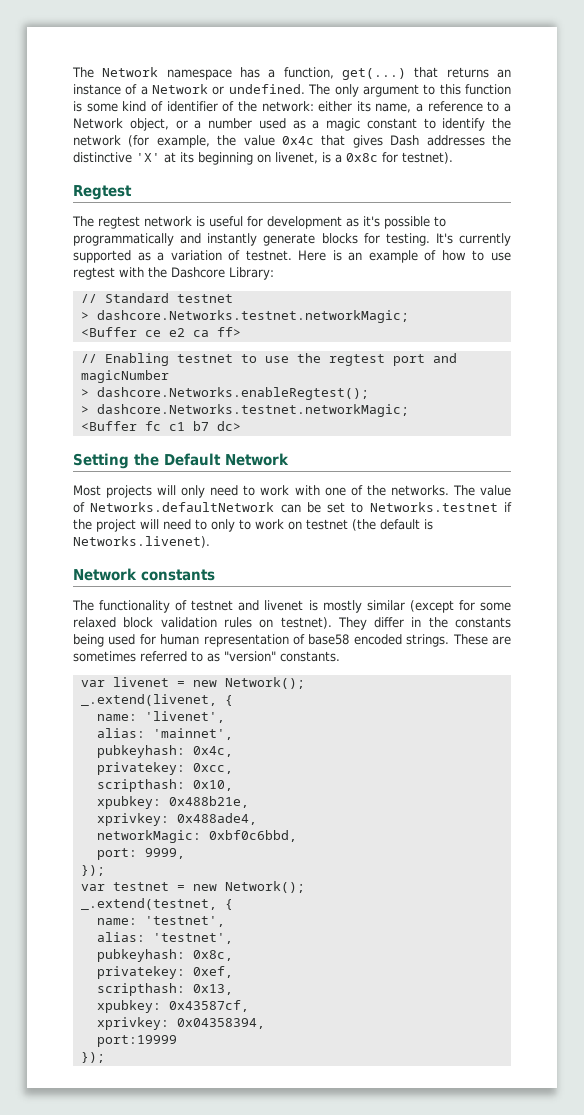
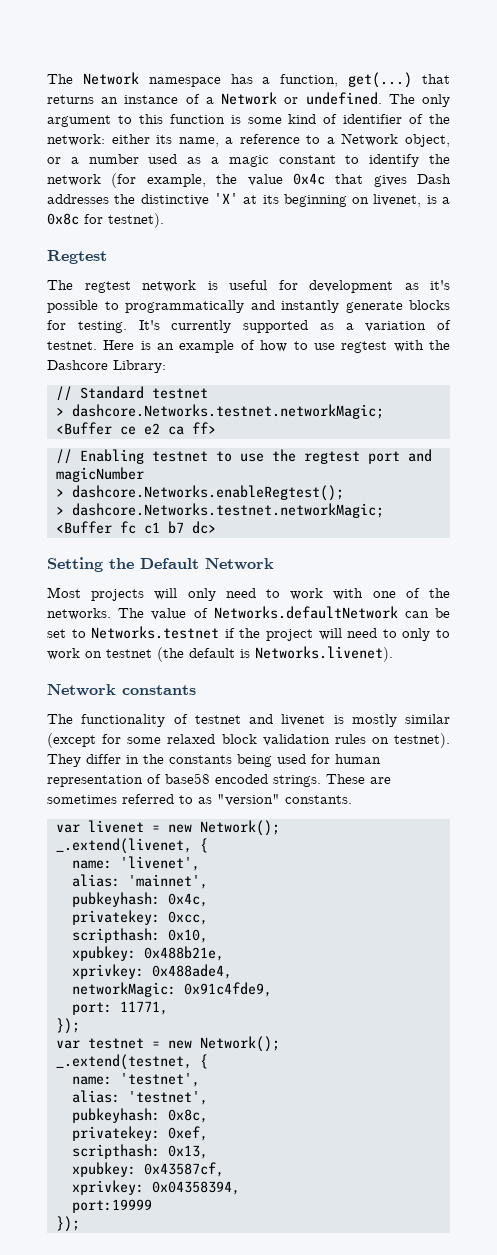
[208,830,297,842] 0xbf0c6bbd, -> [183,982,272,997] 0x91c4fde9,
[144,848,185,859] 9999, -> [119,1001,168,1015] 11771,

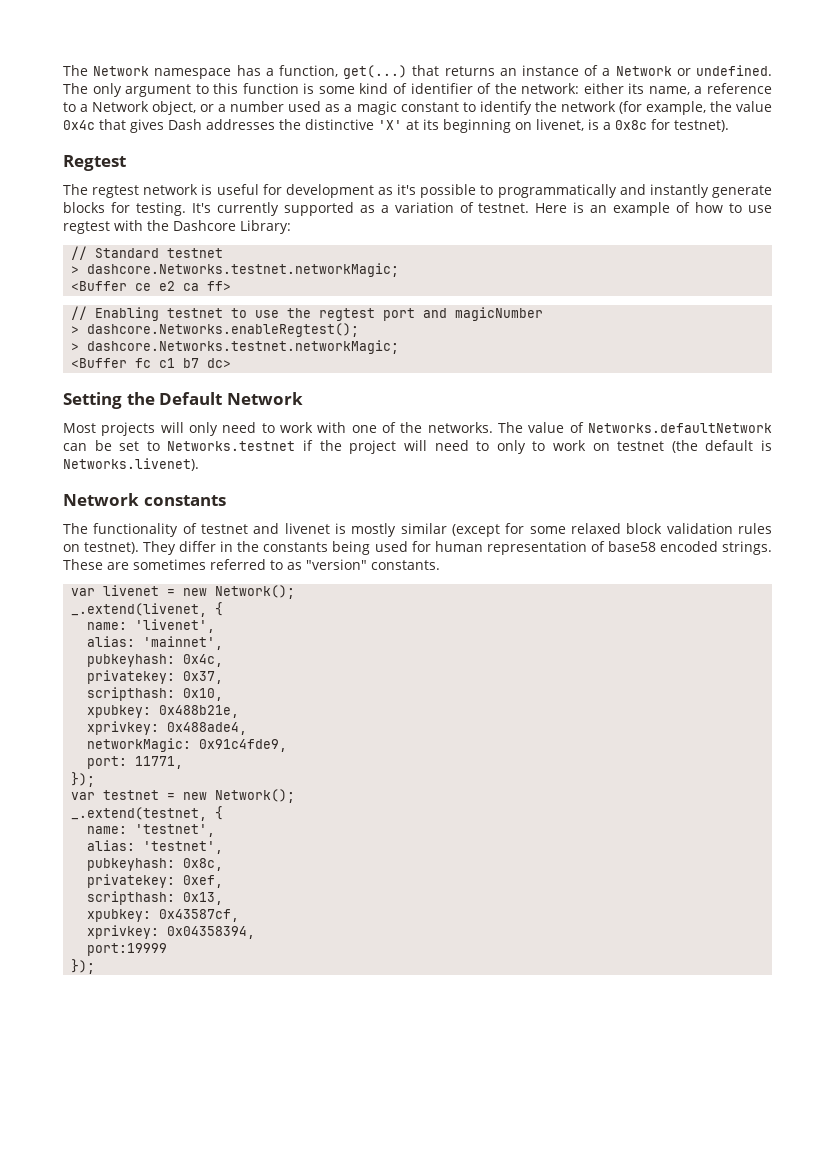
[167,911,208,925] 0xcc, -> [183,671,224,684] 0x37,

